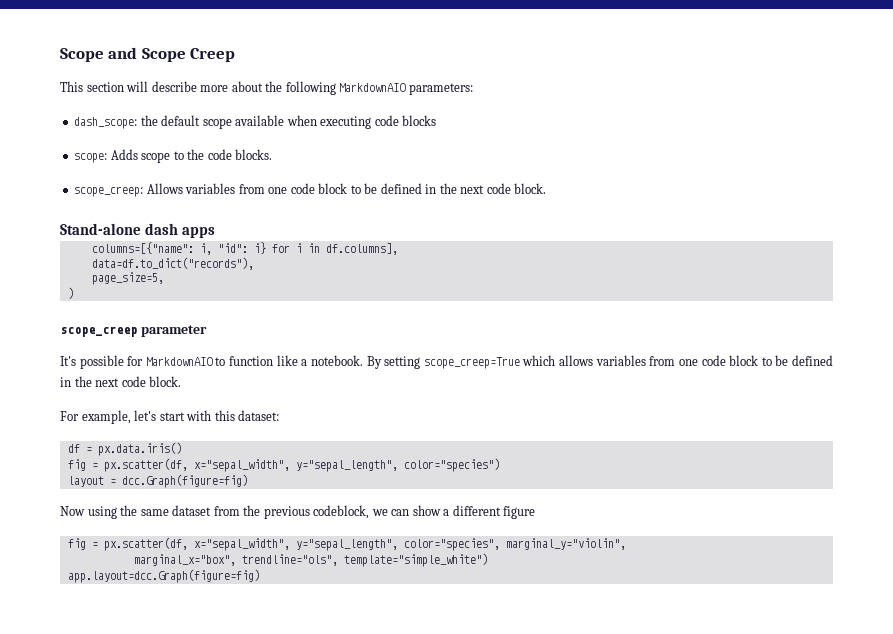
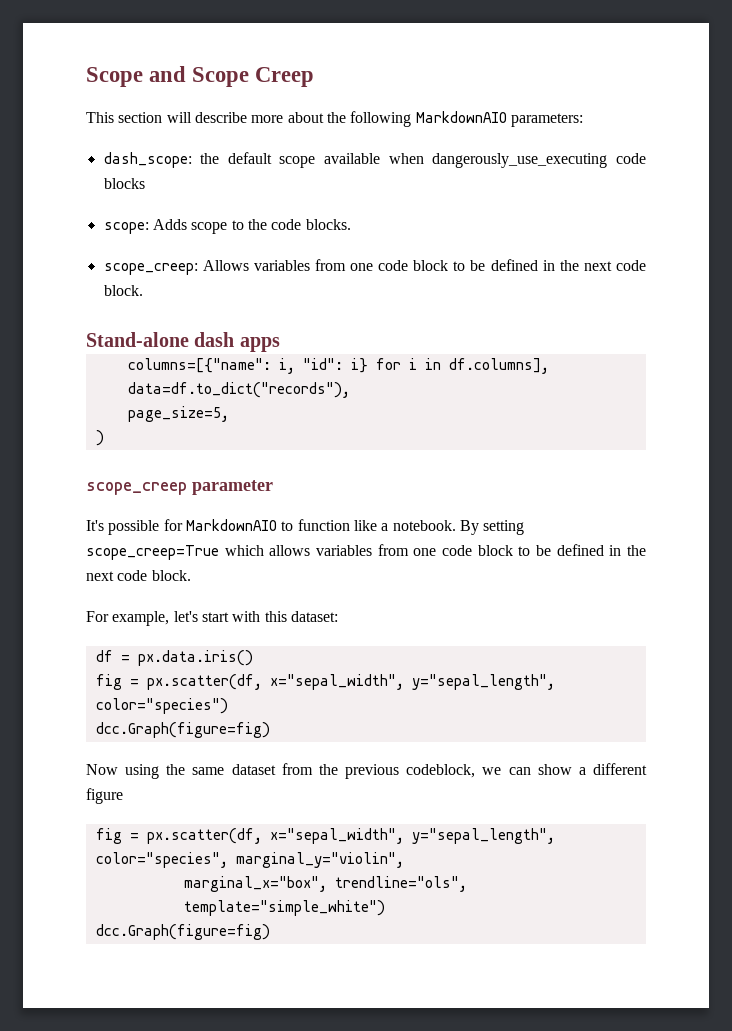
[320,116,372,129] executing -> [432,153,608,168] dangerously_use_executing
[67,476,116,487] layout = -> (228, 706) none
[67,569,260,583] app.layout=dcc.Graph(figure=fig) -> [95,924,270,940] dcc.Graph(figure=fig)

